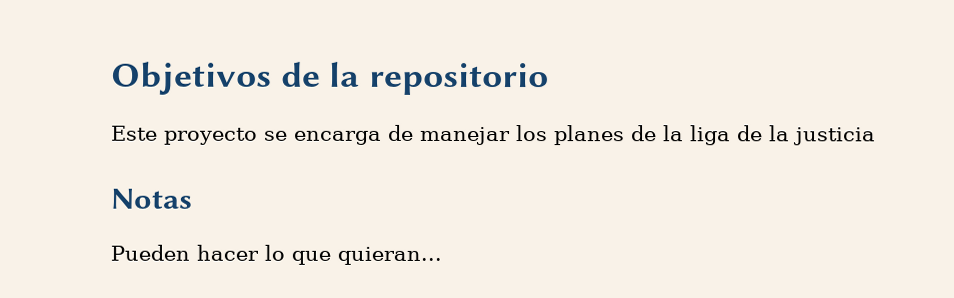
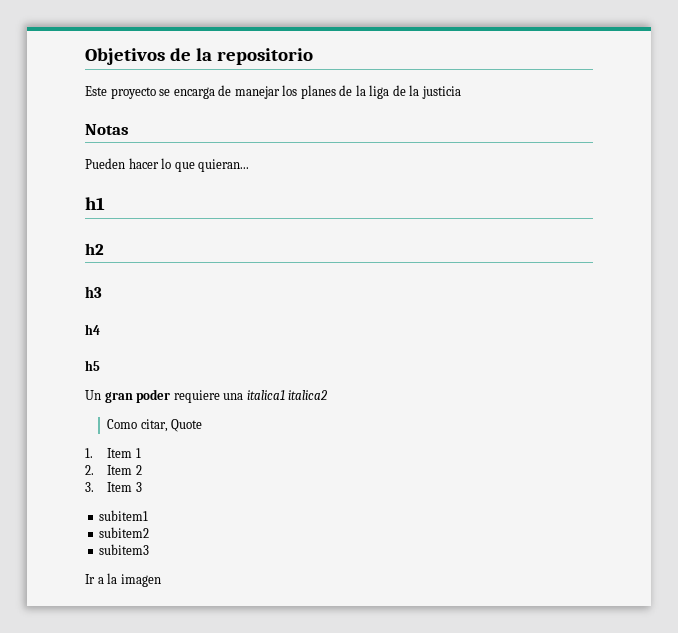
(442, 255) none -> [85,197,105,210] [85,243,104,255] [85,286,102,298] [85,324,100,335] [85,360,100,371] [85,389,328,403] [107,419,203,432] [85,448,141,458] [85,465,142,475] [85,482,142,492] [99,510,149,521] [99,527,150,538] [99,544,150,555] [85,573,161,587] // h1 // h2 // h3 // h4 // h5 // Un gran poder requiere una italica1 italica2 // Como citar, Quote // 1. Item 1 // 2. Item 2 // 3. Item 3 // subitem1 // subitem2 // subitem3 // Ir a la imagen

